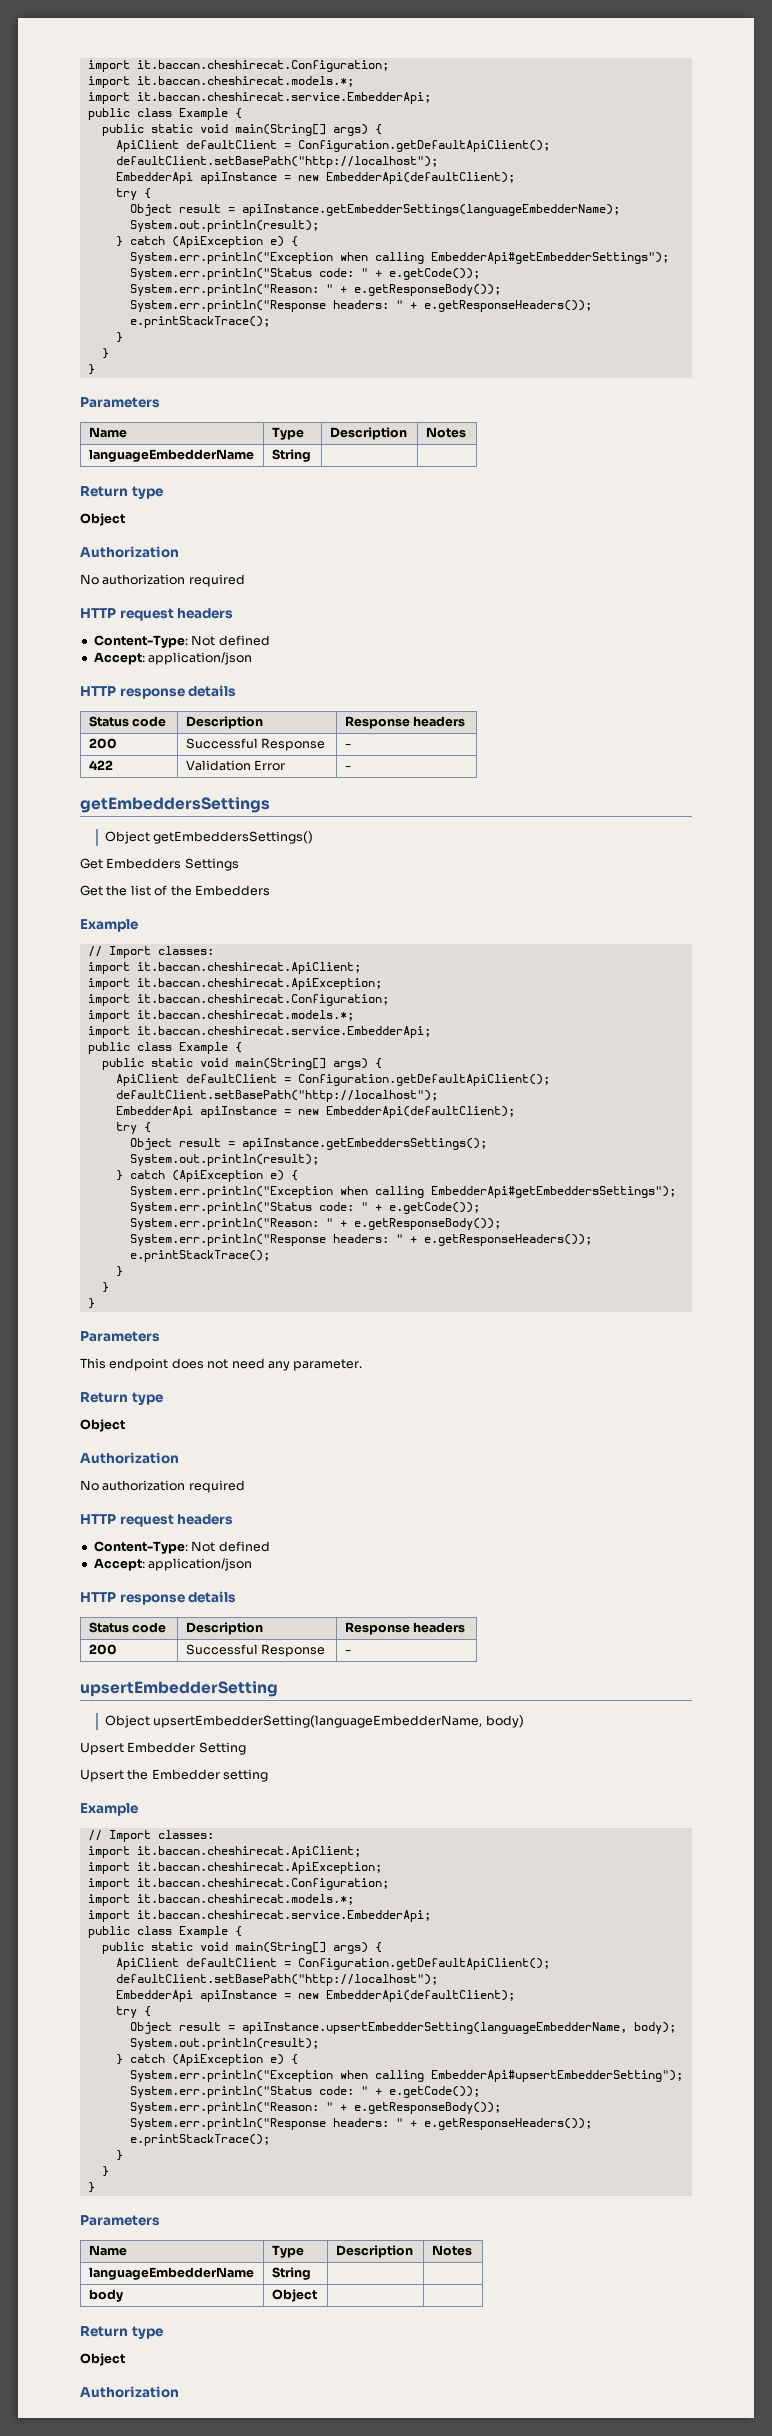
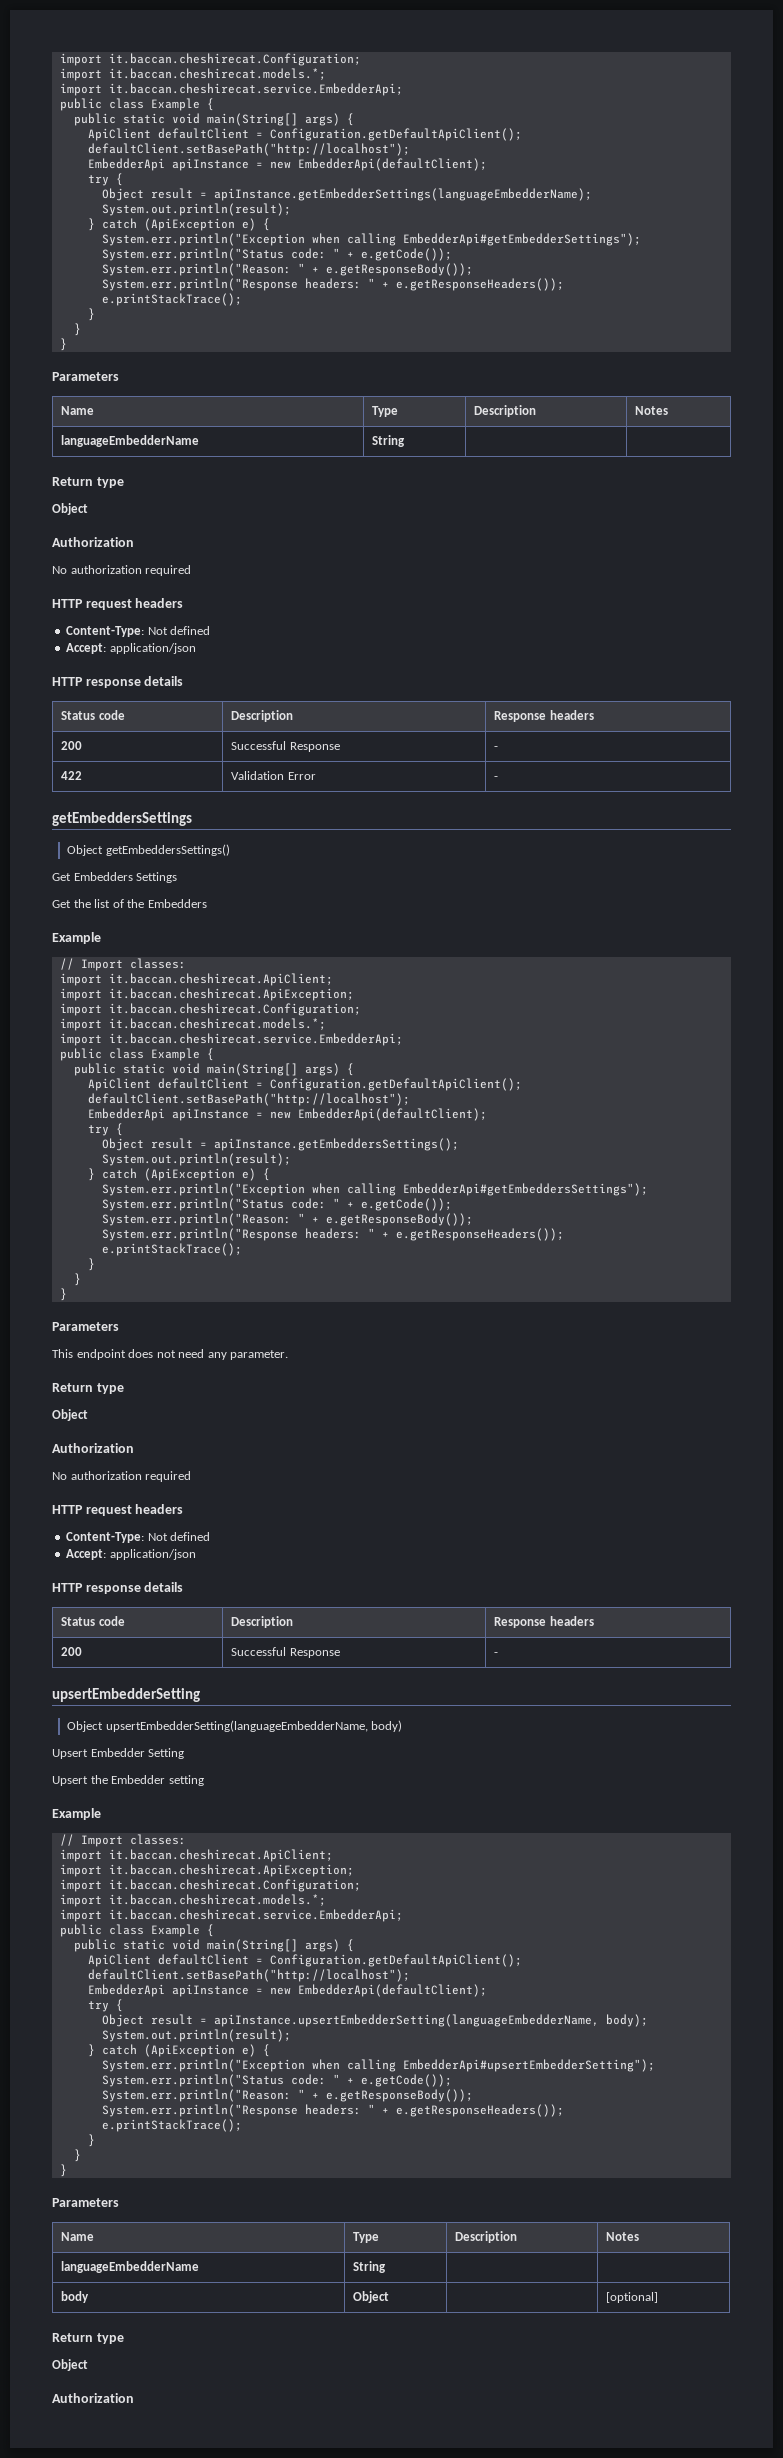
(317, 2295) none -> [606,2292,659,2303] [optional]

